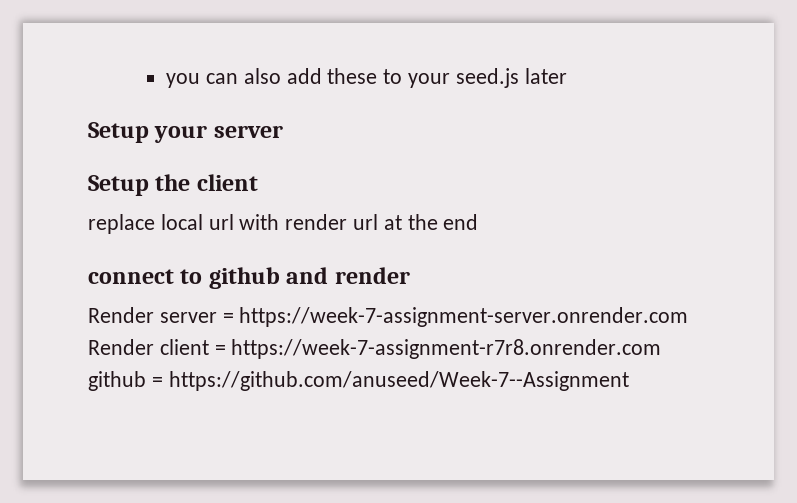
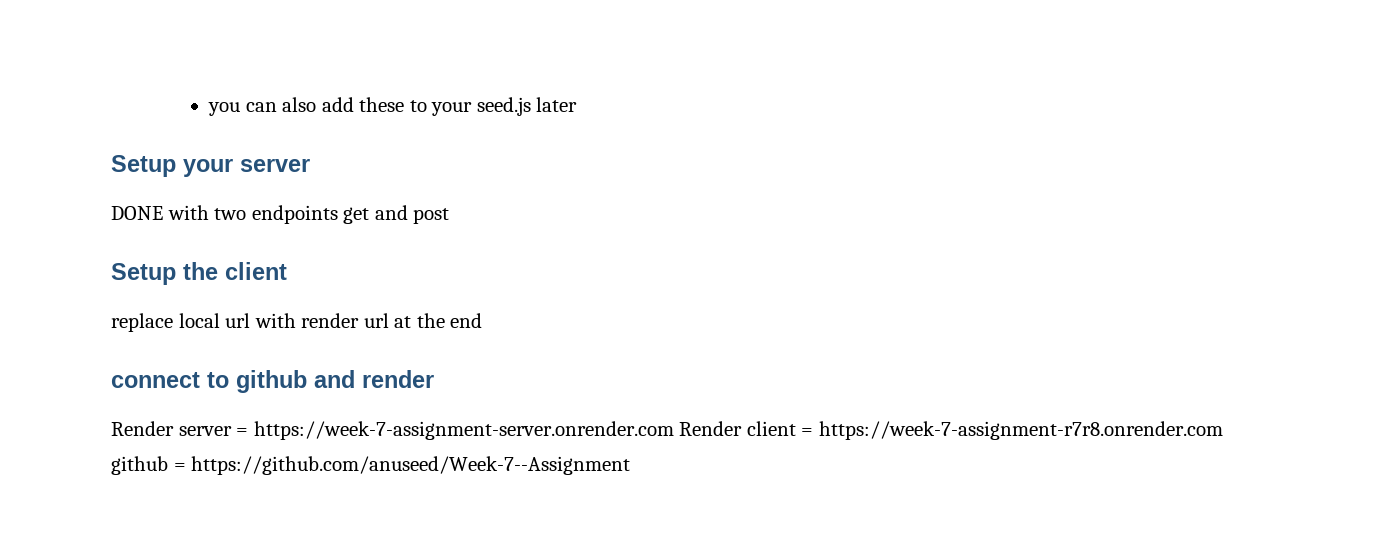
(283, 131) none -> [111,205,450,224] // DONE with two endpoints get and post

